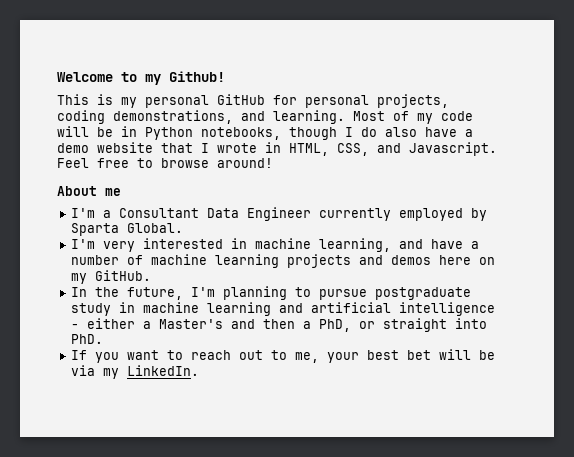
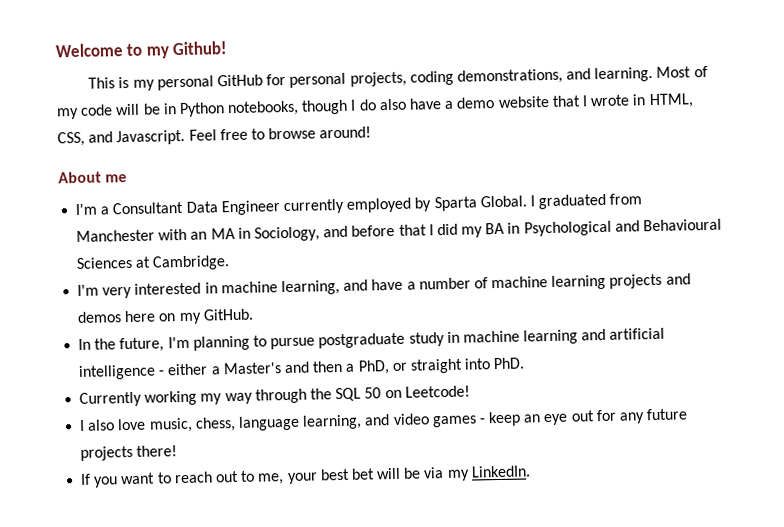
(183, 228) none -> [529,193,643,210] [76,218,723,242] [76,255,231,271] I graduated from Manchester with an MA in Sociology, and before that I did my BA in Psychological and Behavioural Sciences at Cambridge.
(103, 339) none -> [79,385,470,407] [79,408,689,433] [80,445,178,461] // Currently working my way through the SQL 50 on Leetcode! // I also love music, chess, language learning, and video games - keep an eye out for any future projects there!

